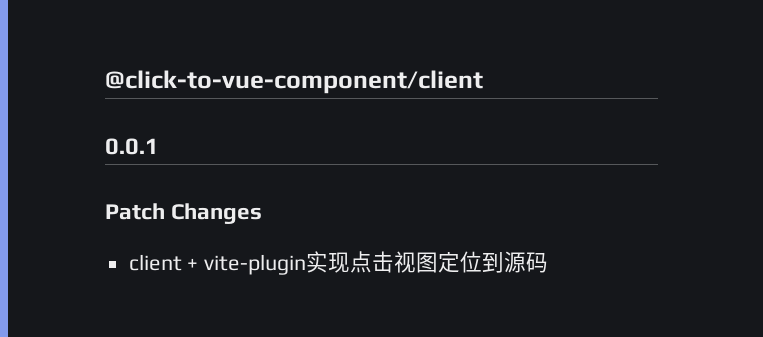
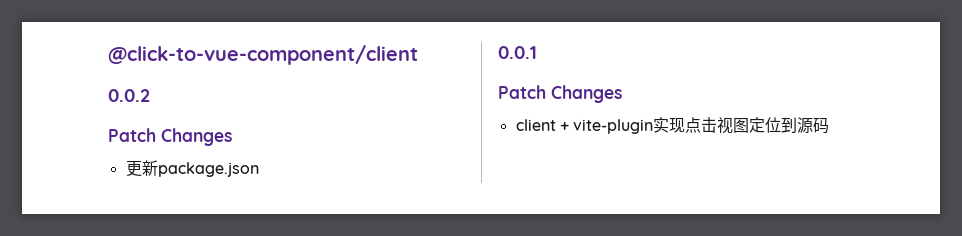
(483, 82) none -> [108,89,150,102] [108,128,232,146] [125,160,259,177] // 0.0.2 // Patch Changes // 更新package.json

